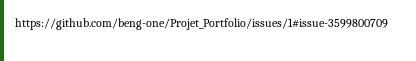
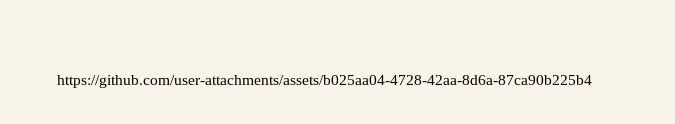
[15,18,388,30] https://github.com/beng-one/Projet_Portfolio/issues/1#issue-3599800709 -> [57,75,592,88] https://github.com/user-attachments/assets/b025aa04-4728-42aa-8d6a-87ca90b225b4

